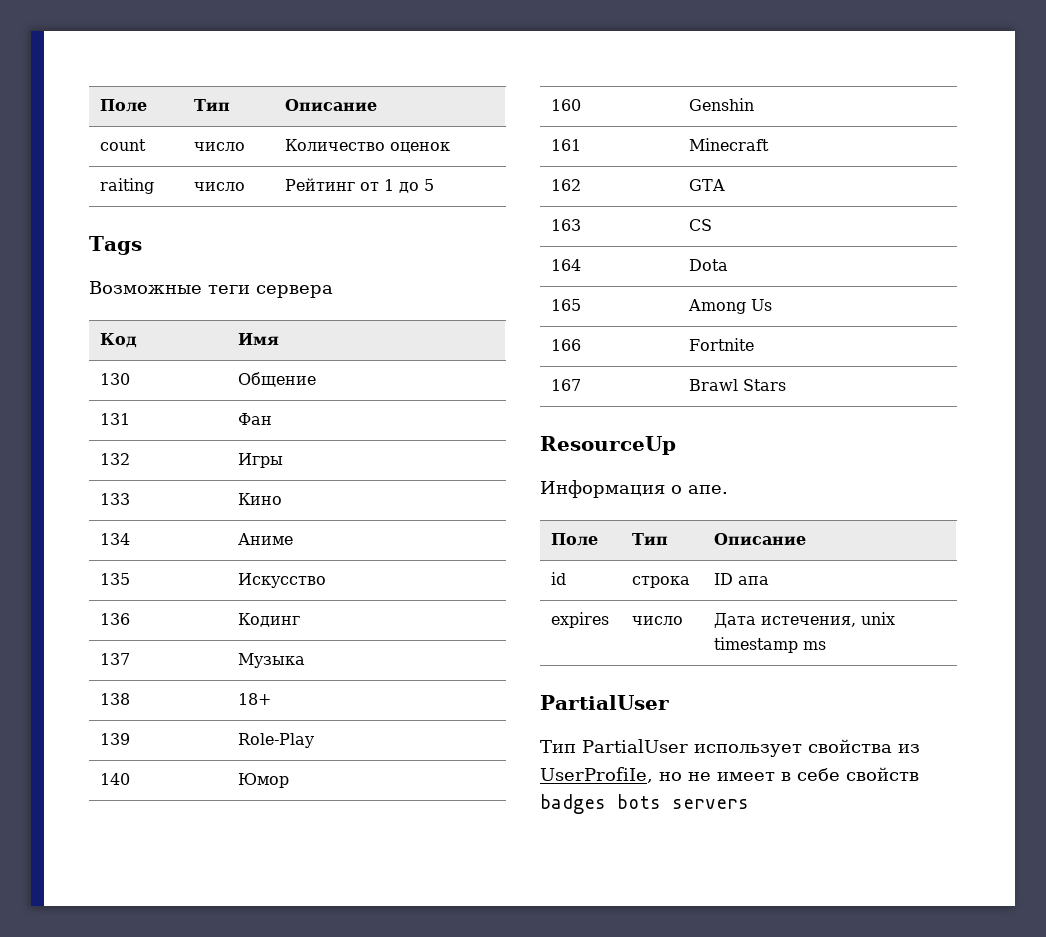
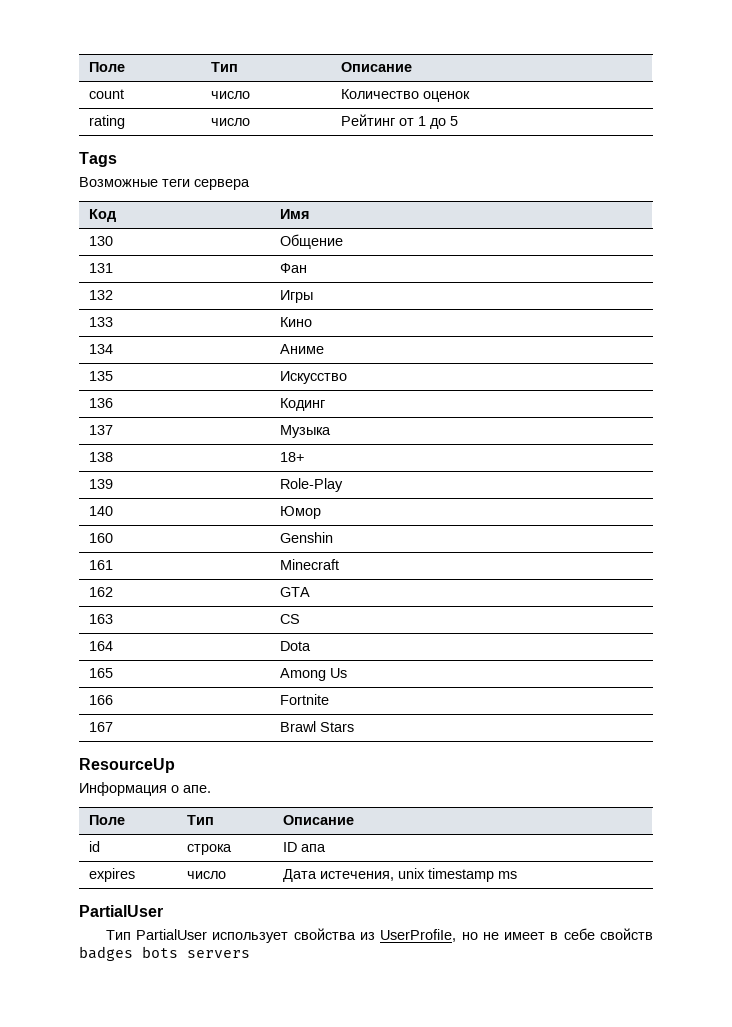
[100,178,155,194] raiting -> [89,115,126,129] rating

